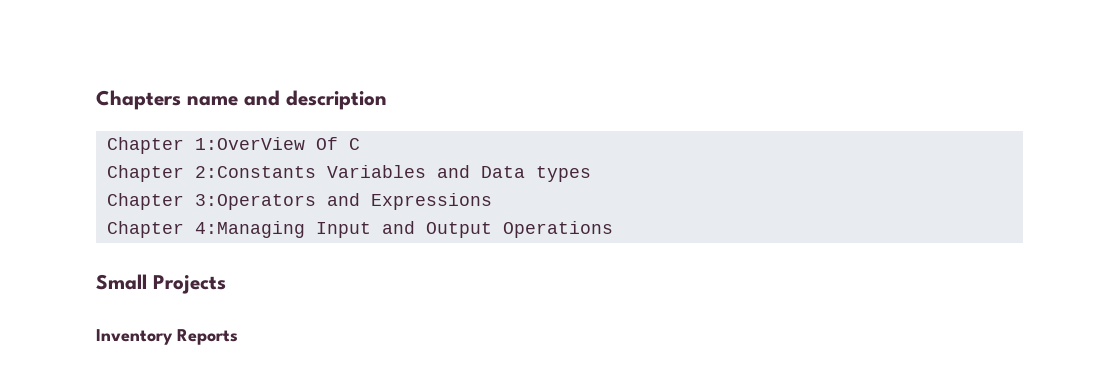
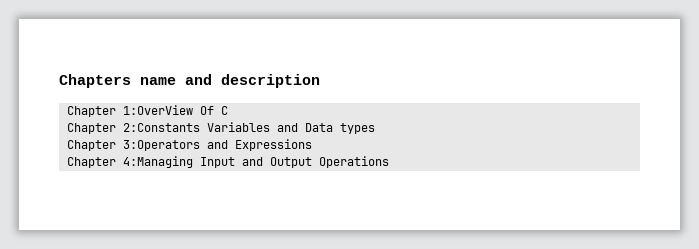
[96,274,226,294] [96,329,238,345] // Small Projects // Inventory Reports -> (390, 162) none

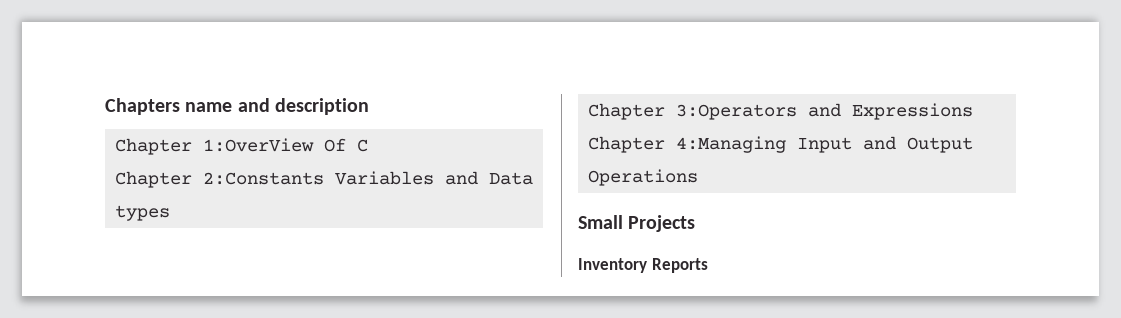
(390, 162) none -> [578,215,696,232] [578,258,708,273] // Small Projects // Inventory Reports

